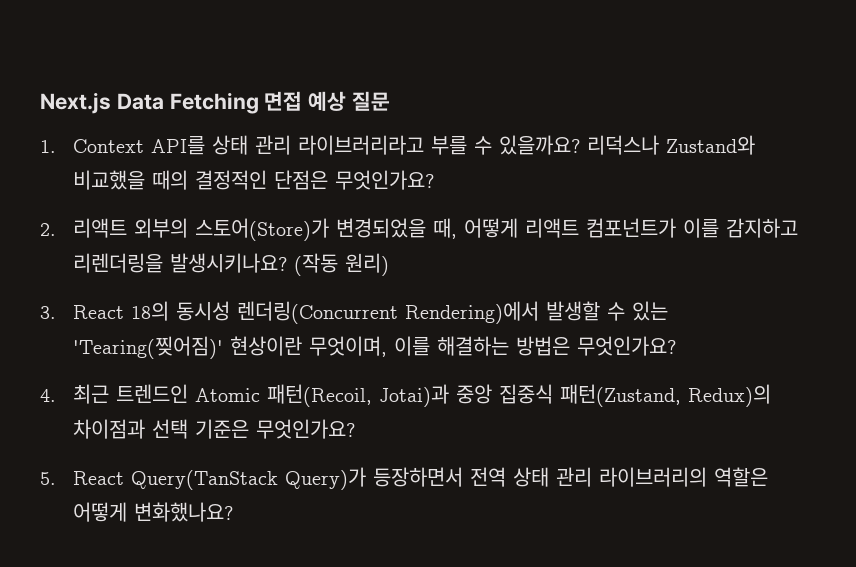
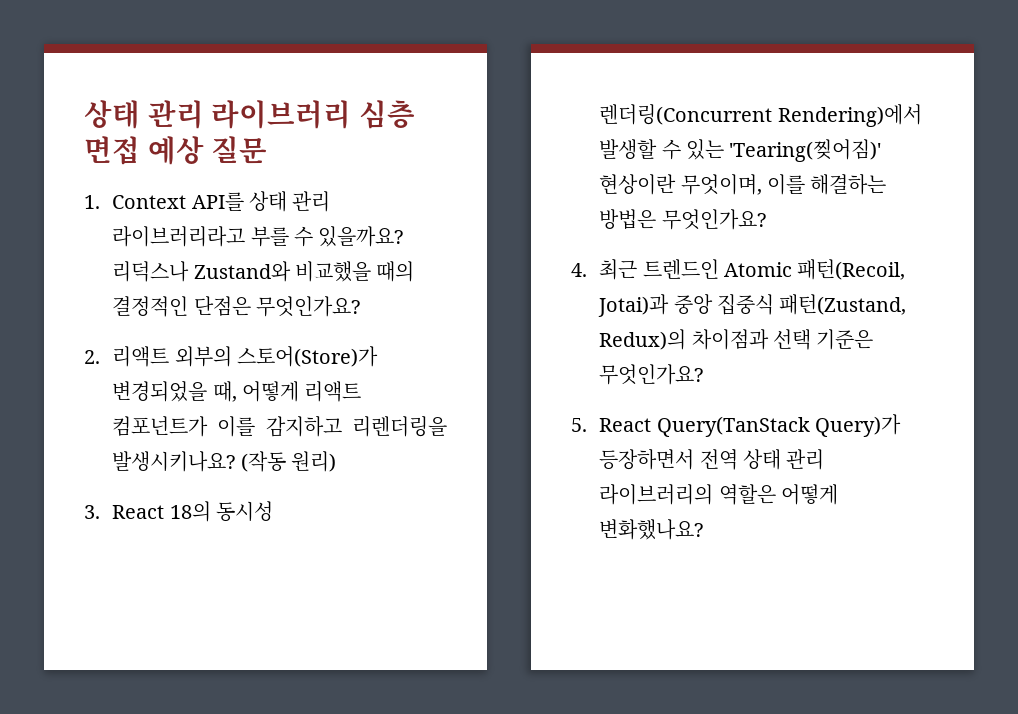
[40,92,259,114] Next.js Data Fetching -> [84,100,416,129] 상태 관리 라이브러리 심층

